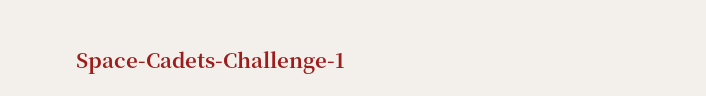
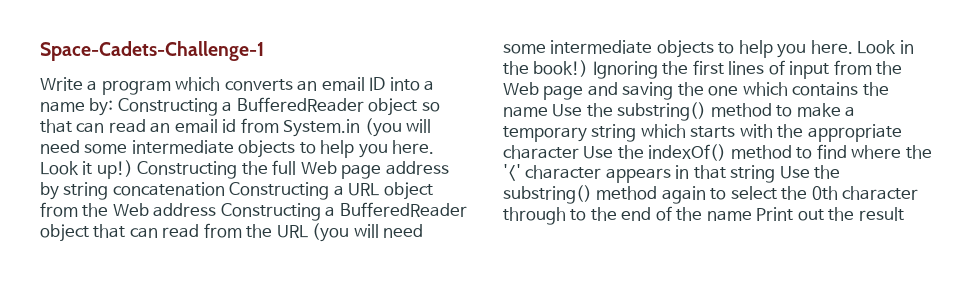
(345, 62) none -> [40,77,435,95] [40,97,440,116] [40,118,432,137] [40,140,435,158] [40,160,449,179] [40,182,433,200] [40,202,467,221] [40,223,424,242] [503,40,914,58] [503,60,903,79] [503,82,889,100] [503,102,856,121] [503,124,902,142] [503,144,932,161] [503,164,841,183] [503,185,919,204] [503,206,904,225] // Write a program which converts an email ID into a name by: Constructing a BufferedReader object so that can read an email id from System.in (you will need some intermediate objects to help you here. Look it up!) Constructing the full Web page address by string concatenation Constructing a URL object from the Web address Constructing a BufferedReader object that can read from the URL (you will need some intermediate objects to help you here. Look in the book!) Ignoring the first lines of input from the Web page and saving the one which contains the name Use the substring() method to make a temporary string which starts with the appropriate character Use the indexOf() method to find where the '<' character appears in that string Use the substring() method again to select the 0th character through to the end of the name Print out the result

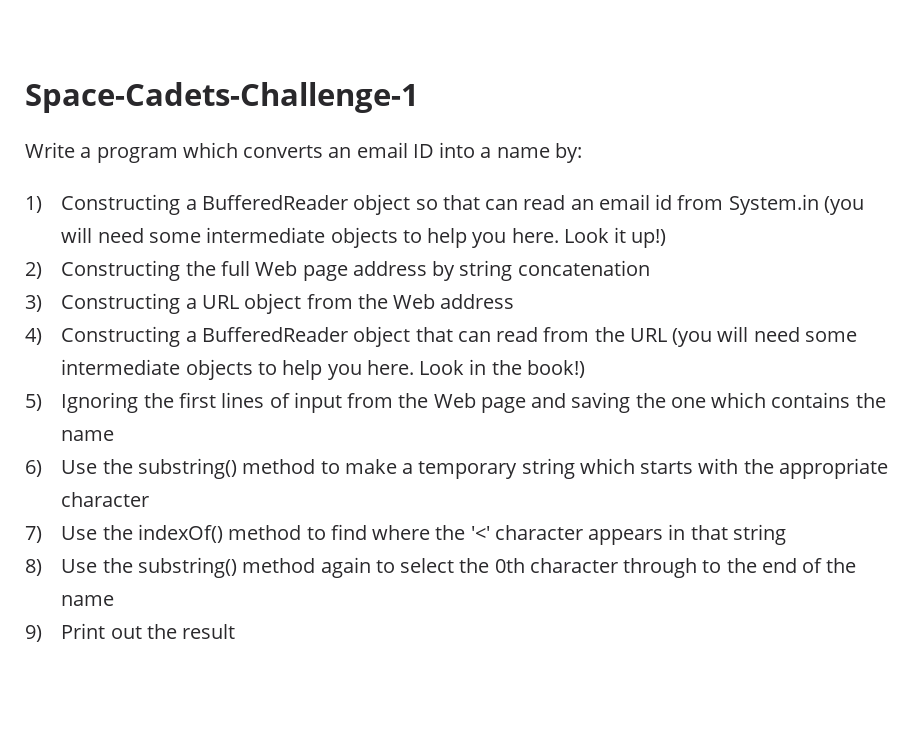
(114, 107) none -> [25,196,42,213] // 1)
(133, 169) none -> [25,262,42,279] // 2)
(225, 189) none -> [25,295,42,312] // 3)
(217, 210) none -> [25,328,42,345] // 4)
(589, 68) none -> [25,394,42,411] // 5)
(548, 111) none -> [25,460,42,477] // 6)
(579, 152) none -> [25,526,42,543] // 7)
(776, 174) none -> [25,559,42,576] // 8)
(752, 215) none -> [25,625,42,642] // 9)

